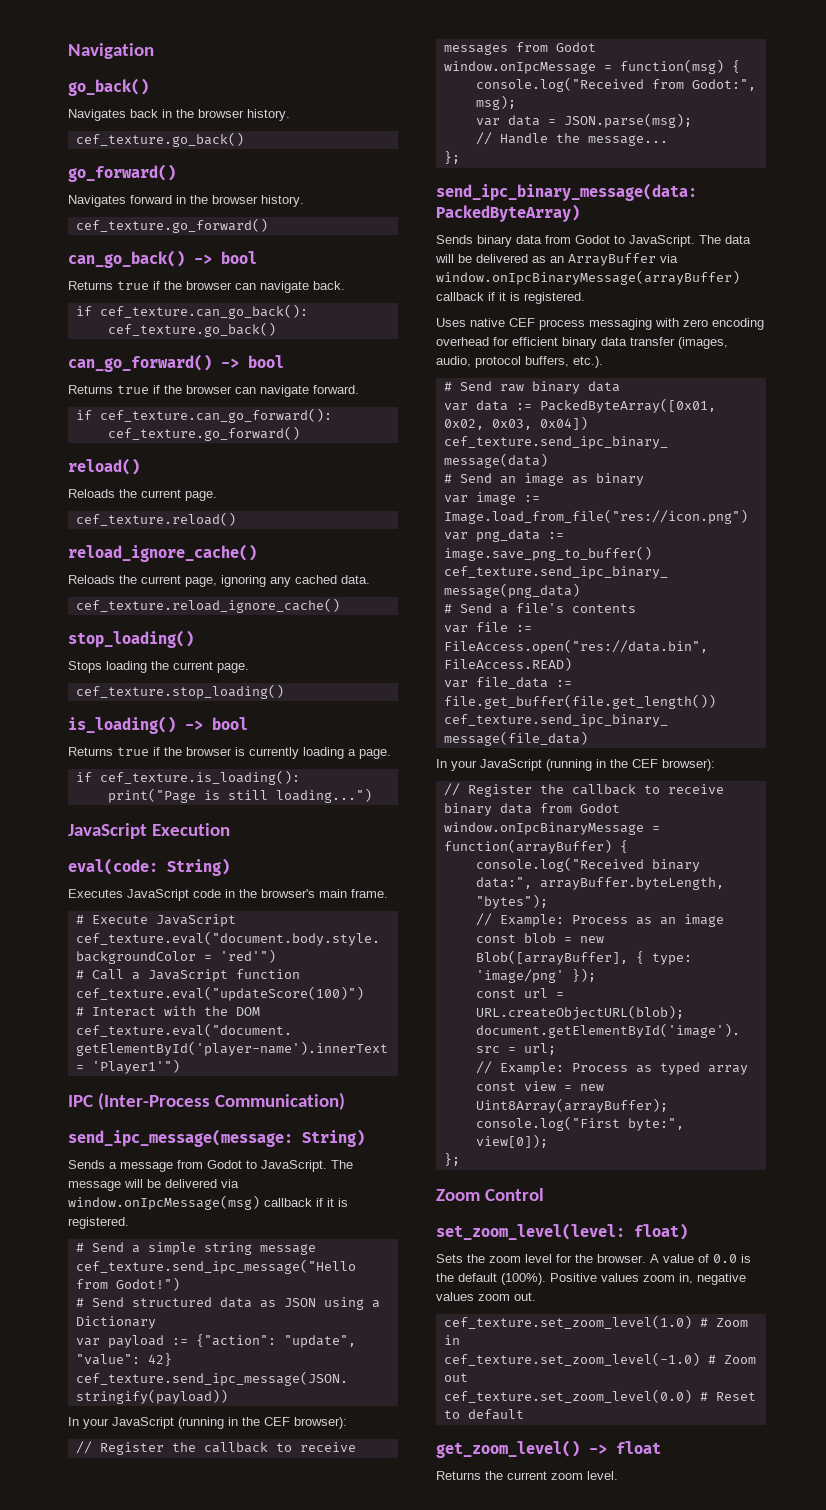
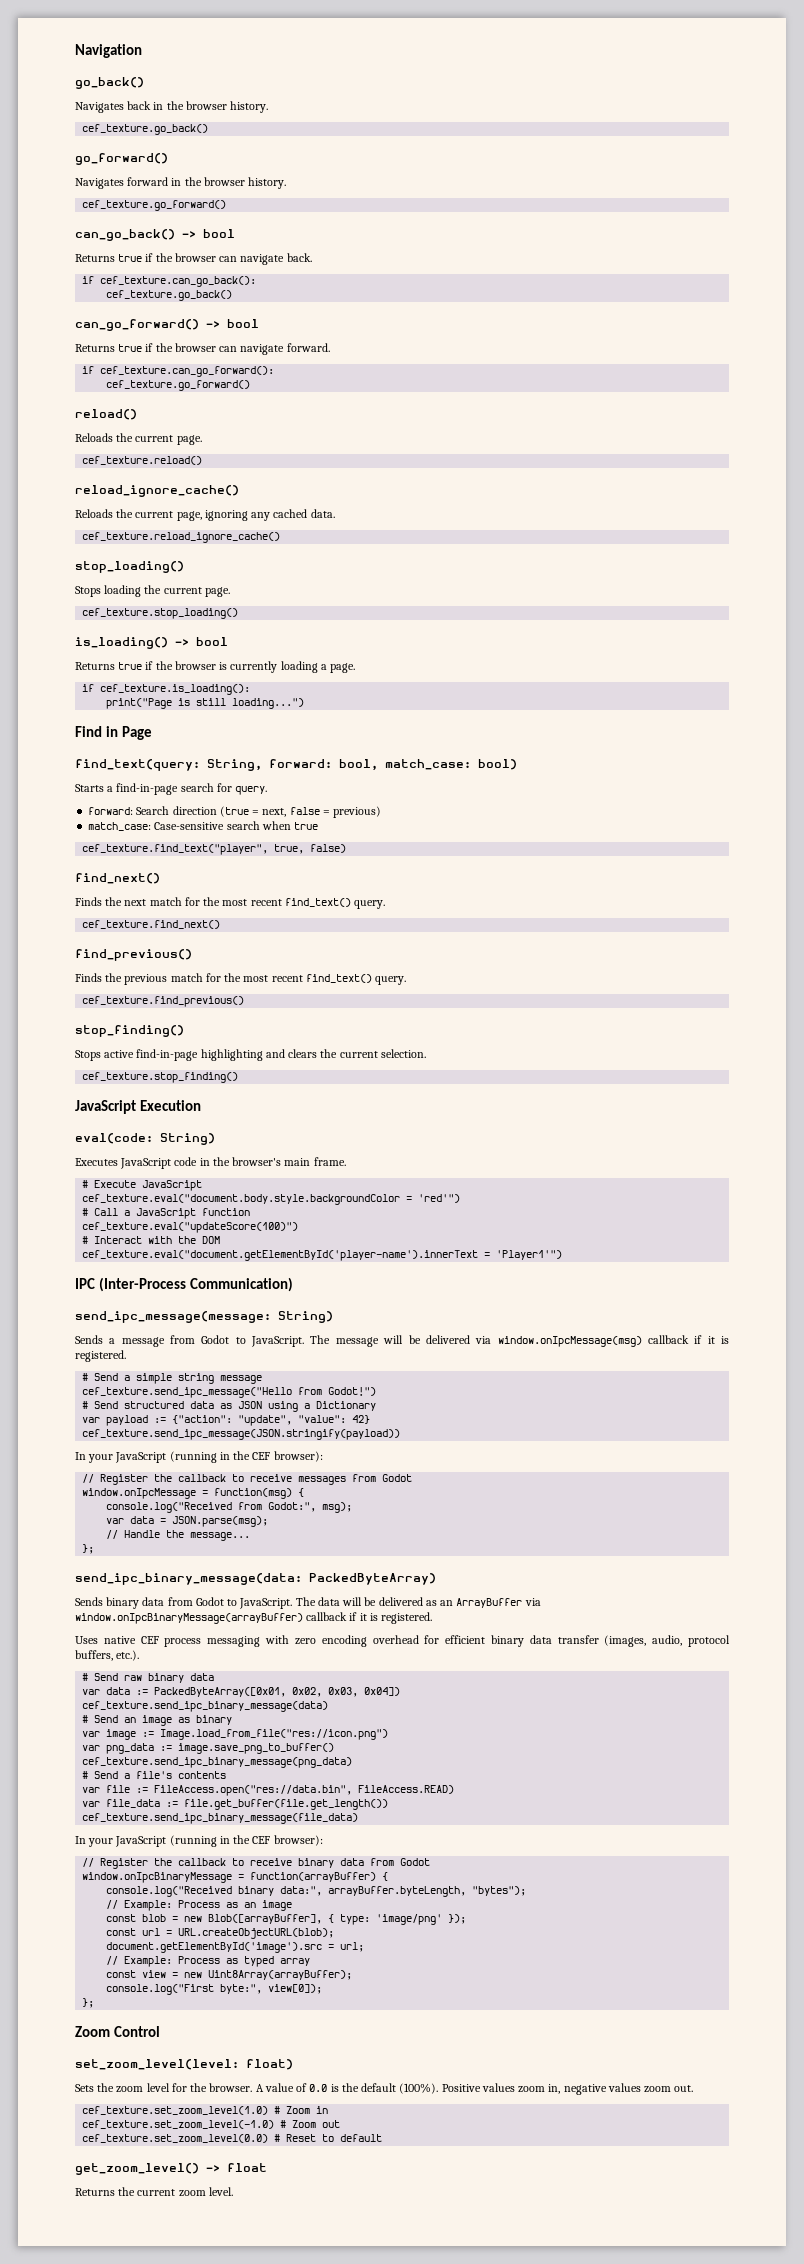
(372, 795) none -> [75,726,152,740] [75,759,517,771] [75,783,268,795] [88,806,382,818] [88,821,319,831] [82,844,347,855] [75,873,160,884] [75,897,386,909] [82,920,221,929] [75,949,192,961] [75,973,407,985] [82,996,245,1007] [75,1025,184,1037] [75,1049,426,1061] [82,1072,239,1083] // Find in Page // find_text(query: String, forward: bool, match_case: bool) // Starts a find-in-page search for query. // forward: Search direction (true = next, false = previous) // match_case: Case-sensitive search when true // cef_texture.find_text("player", true, false) // find_next() // Finds the next match for the most recent find_text() query. // cef_texture.find_next() // find_previous() // Finds the previous match for the most recent find_text() query. // cef_texture.find_previous() // stop_finding() // Stops active find-in-page highlighting and clears the current selection. // cef_texture.stop_finding()

